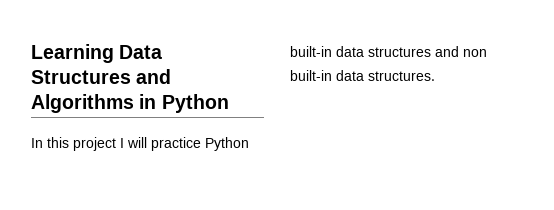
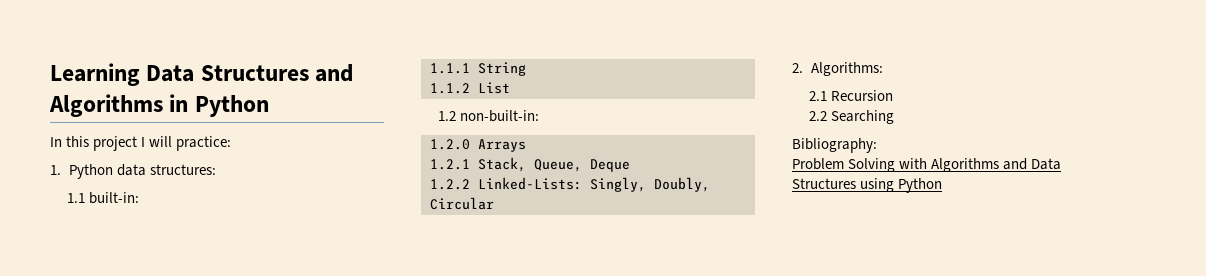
[151,137,249,151] [290,46,487,57] [290,70,435,81] practice Python built-in data structures and non built-in data structures. -> [176,136,232,151] [50,164,216,179] [66,192,140,204] [430,62,526,76] [430,82,510,94] [437,110,540,122] [430,139,526,152] [430,157,630,172] [430,177,710,192] [430,197,494,210] [792,62,883,76] [808,90,894,101] [808,110,895,124] [792,138,877,153] [792,158,1062,172] [792,178,943,193] practice: // 1. Python data structures: // 1.1 built-in: // 1.1.1 String // 1.1.2 List // 1.2 non-built-in: // 1.2.0 Arrays // 1.2.1 Stack, Queue, Deque // 1.2.2 Linked-Lists: Singly, Doubly, Circular // 2. Algorithms: // 2.1 Recursion // 2.2 Searching // Bibliography: // Problem Solving with Algorithms and Data Structures using Python

